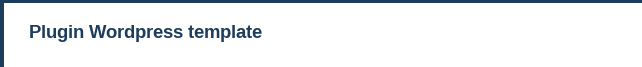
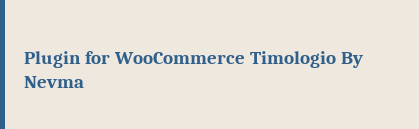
[89,25,262,42] Wordpress template -> [84,51,363,68] [24,76,84,88] for WooCommerce Timologio By Nevma

